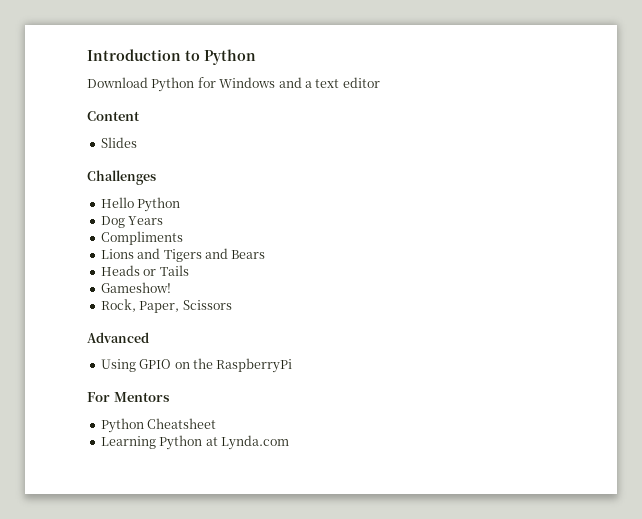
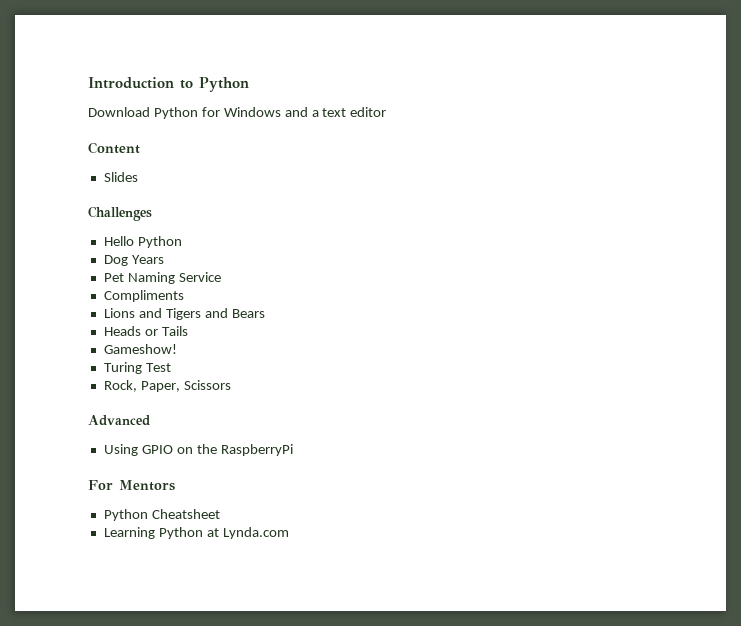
(164, 220) none -> [103,272,221,284] // Pet Naming Service
(171, 287) none -> [103,362,171,374] // Turing Test

